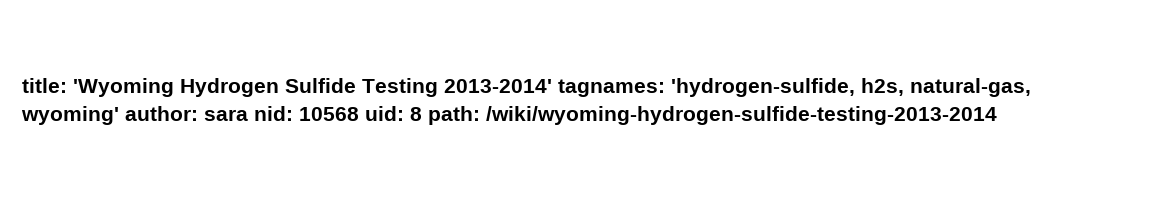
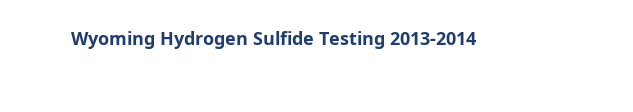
[22,78,174,97] title: 'Wyoming -> [71,31,155,49] Wyoming
[444,78,1031,97] [21,106,997,125] 2013-2014' tagnames: 'hydrogen-sulfide, h2s, natural-gas, wyoming' author: sara nid: 10568 uid: 8 path: /wiki/wyoming-hydrogen-sulfide-testing-2013-2014 -> [390,32,476,45] 2013-2014

